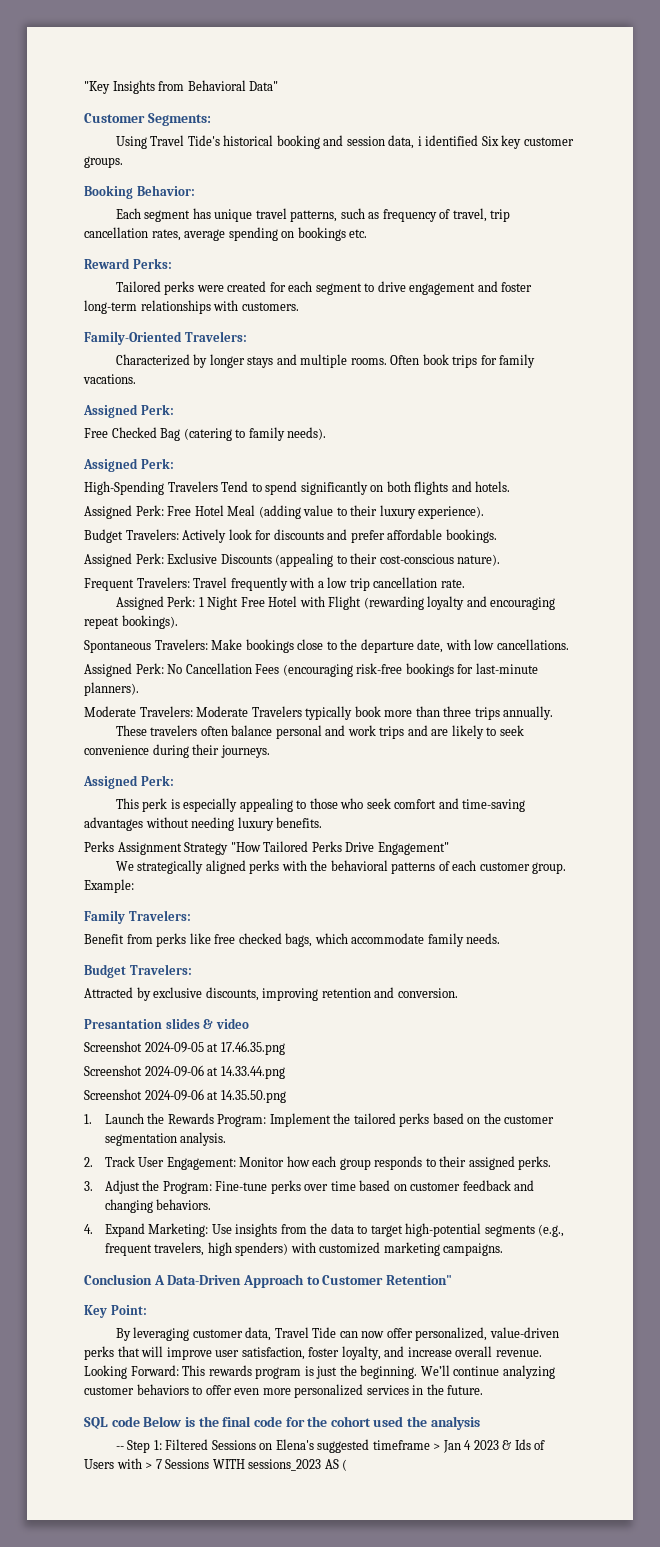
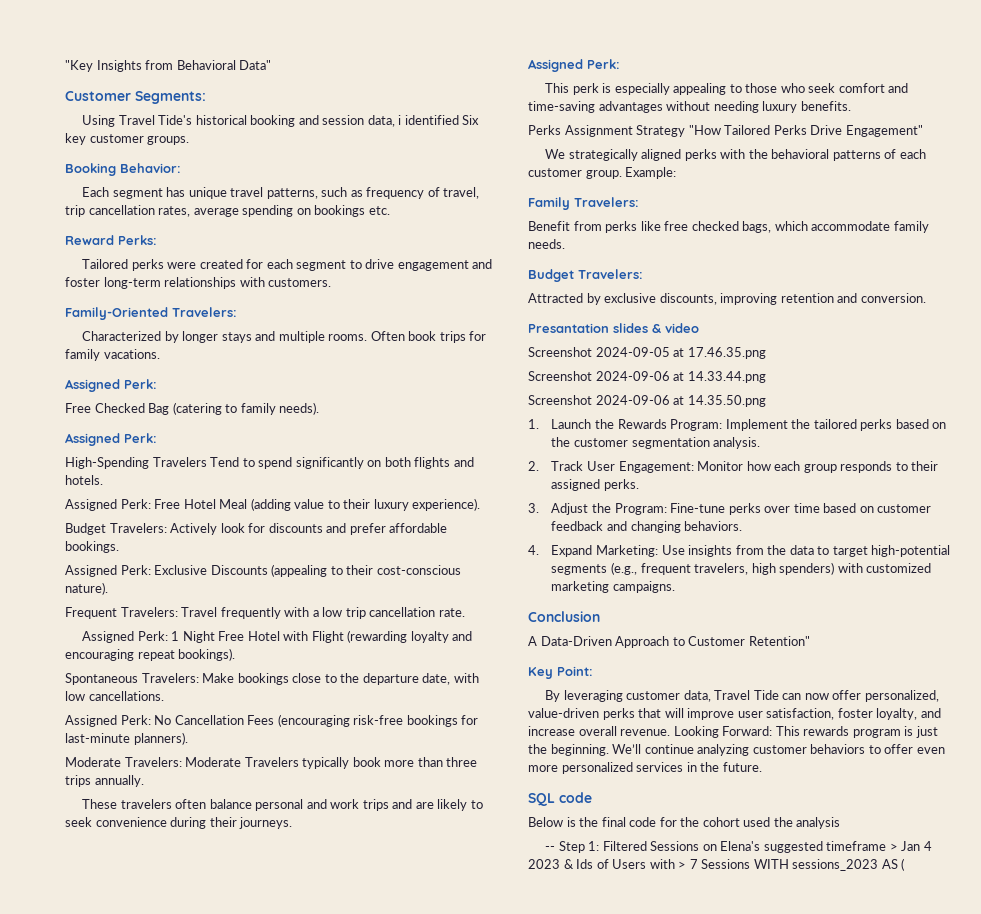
(152, 1279) none -> (600, 616) //
(140, 1421) none -> (592, 797) //

